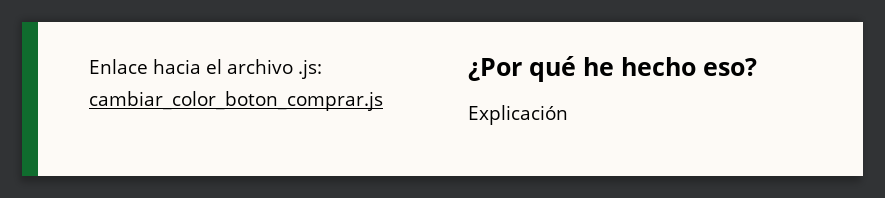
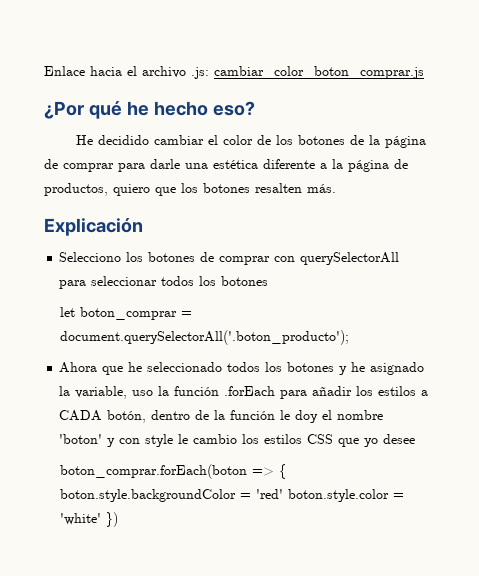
[468,105,568,125] Explicación -> [75,135,426,148] [44,159,408,172] [44,183,336,196] [44,218,143,236] [59,252,400,265] [59,276,269,289] [59,307,192,320] [59,330,349,345] [59,362,425,375] [59,386,429,399] [59,410,384,423] [59,434,416,447] [59,464,286,479] [59,489,404,502] [59,512,118,527] He decidido cambiar el color de los botones de la página de comprar para darle una estética diferente a la página de productos, quiero que los botones resalten más. // Explicación // Selecciono los botones de comprar con querySelectorAll para seleccionar todos los botones // let boton_comprar = document.querySelectorAll('.boton_producto'); // Ahora que he seleccionado todos los botones y he asignado la variable, uso la función .forEach para añadir los estilos a CADA botón, dentro de la función le doy el nombre 'boton' y con style le cambio los estilos CSS que yo desee // boton_comprar.forEach(boton => { boton.style.backgroundColor = 'red' boton.style.color = 'white' })

